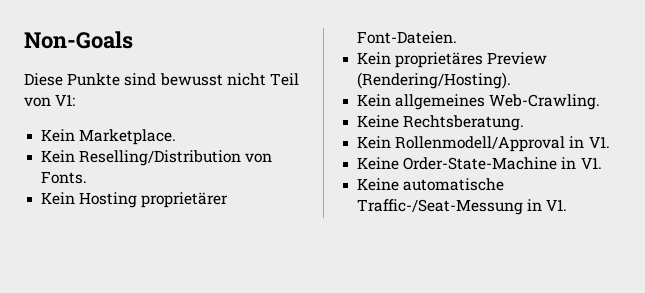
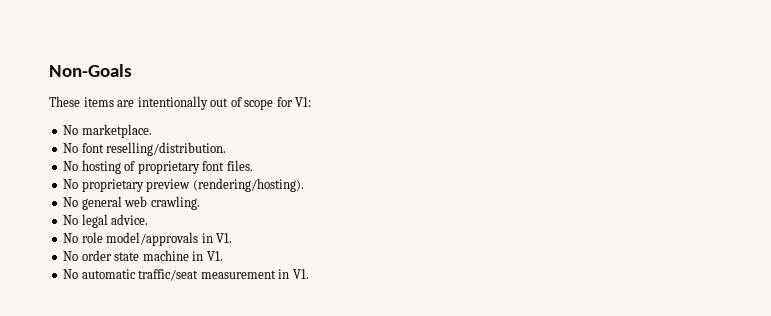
[24,73,299,86] [24,94,76,107] [41,129,177,145] [41,150,273,166] [41,171,88,184] [41,192,229,208] [357,31,458,44] [357,52,548,68] [357,72,512,89] [357,94,601,110] [357,115,525,131] [357,136,610,152] [357,157,602,170] [357,178,505,191] [357,199,524,215] Diese Punkte sind bewusst nicht Teil von V1: // Kein Marketplace. // Kein Reselling/Distribution von Fonts. // Kein Hosting proprietärer Font-Dateien. // Kein proprietäres Preview (Rendering/Hosting). // Kein allgemeines Web-Crawling. // Keine Rechtsberatung. // Kein Rollenmodell/Approval in V1. // Keine Order-State-Machine in V1. // Keine automatische Traffic-/Seat-Messung -> [49,96,312,110] [63,124,152,138] [63,142,227,156] [63,160,253,174] [63,178,304,192] [63,196,200,210] [63,214,149,228] [63,232,233,246] [63,250,223,261] [63,269,276,281] These items are intentionally out of scope for V1: // No marketplace. // No font reselling/distribution. // No hosting of proprietary font files. // No proprietary preview (rendering/hosting). // No general web crawling. // No legal advice. // No role model/approvals in V1. // No order state machine in V1. // No automatic traffic/seat measurement

